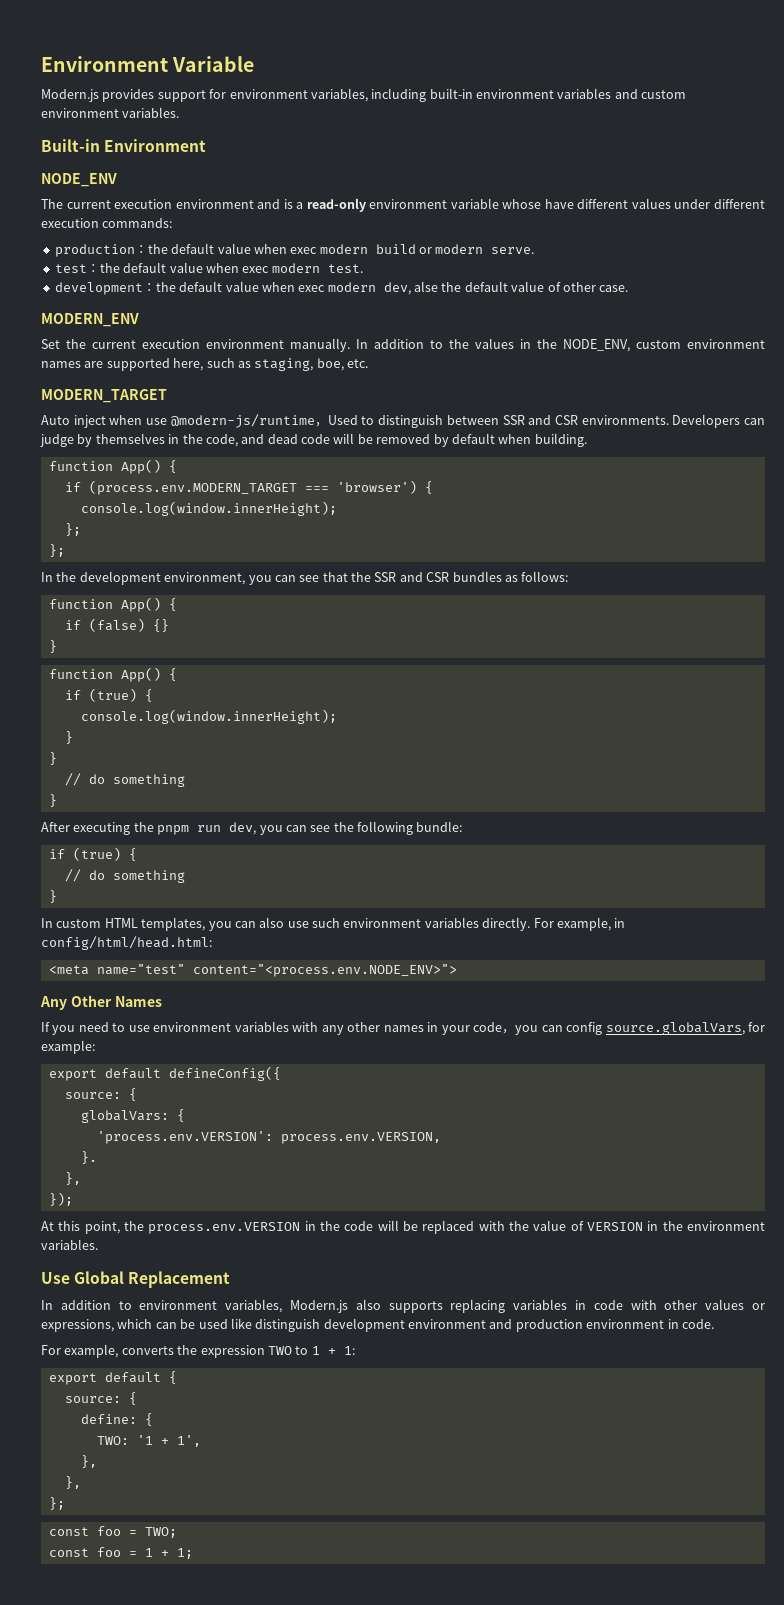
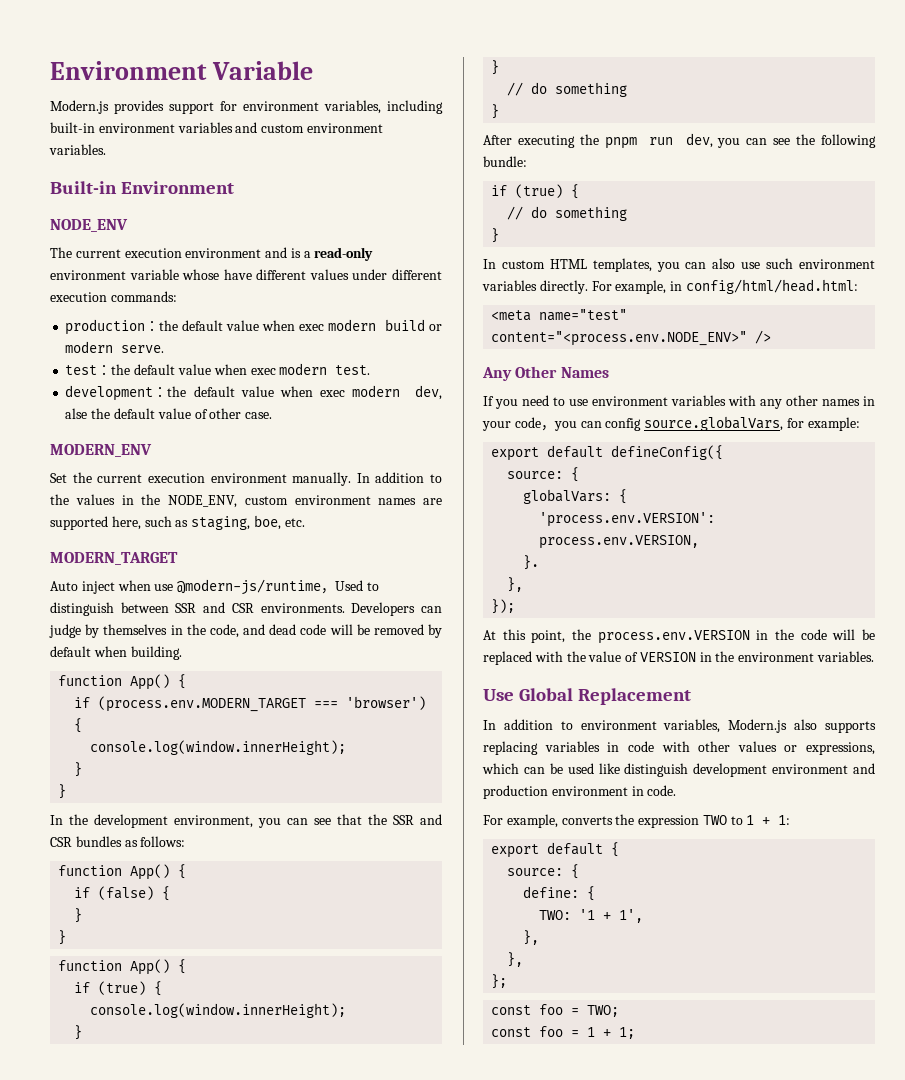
[64,523,81,536] [48,544,65,557] }; // }; -> [74,762,83,777] [58,784,67,799] } // }
[152,619,169,632] {} -> [162,886,171,901] [74,908,83,923] { // }
[192,964,457,977] content="<process.env.NODE_ENV>"> -> [491,330,772,346] content="<process.env.NODE_ENV>" />

